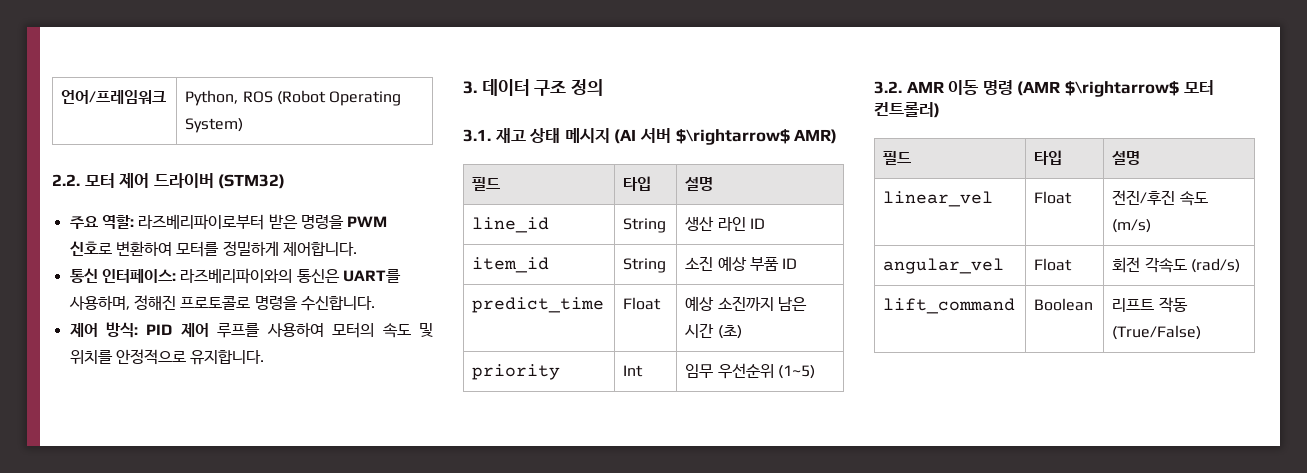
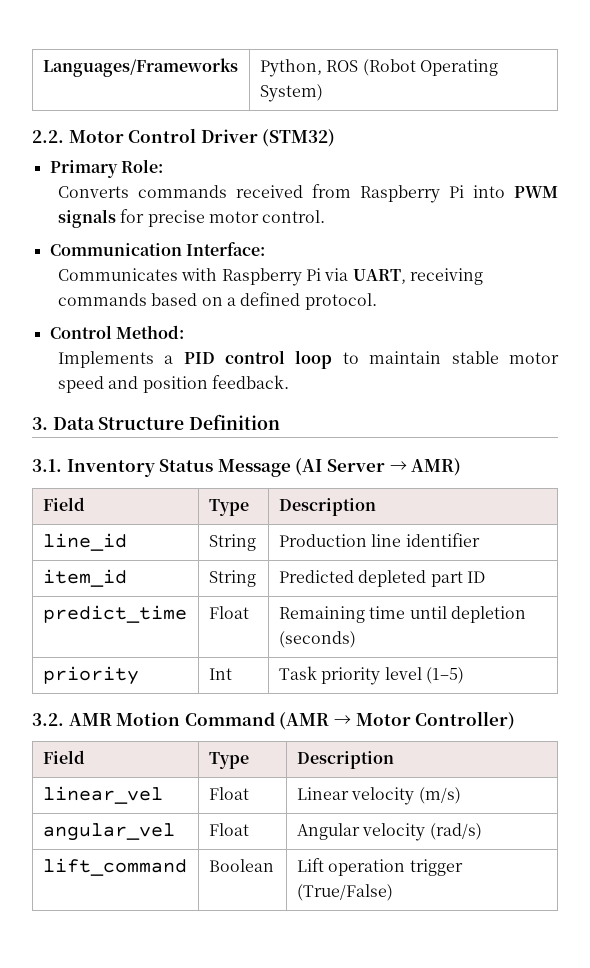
[61,90,167,105] 언어/프레임워크 -> [42,58,238,77] Languages/Frameworks
[84,173,286,189] [69,214,388,230] [69,241,357,257] [69,268,401,284] [68,295,375,311] [69,322,434,338] [69,349,265,365] [463,79,604,96] [463,128,838,145] [472,177,501,191] [623,176,652,191] [685,177,714,191] 모터 제어 드라이버 (STM32) // 주요 역할: 라즈베리파이로부터 받은 명령을 PWM 신호로 변환하여 모터를 정밀하게 제어합니다. // 통신 인터페이스: 라즈베리파이와의 통신은 UART를 사용하며, 정해진 프로토콜로 명령을 수신합니다. // 제어 방식: PID 제어 루프를 사용하여 모터의 속도 및 위치를 안정적으로 유지합니다. // 3. 데이터 구조 정의 // 3.1. 재고 상태 메시지 (AI 서버 $\rightarrow$ AMR) // 필드 | 타입 | 설명 -> [68,128,336,147] [49,159,163,178] [57,184,558,203] [57,209,326,228] [49,242,265,256] [57,268,483,286] [57,292,377,310] [49,325,184,339] [57,350,559,369] [57,375,289,393] [32,414,281,430] [32,458,462,477] [42,497,85,511] [208,499,249,516] [278,498,376,516] Motor Control Driver (STM32) // Primary Role: // Converts commands received from Raspberry Pi into PWM signals for precise motor control. // Communication Interface: // Communicates with Raspberry Pi via UART, receiving commands based on a defined protocol. // Control Method: // Implements a PID control loop to maintain stable motor speed and position feedback. // 3. Data Structure Definition // 3.1. Inventory Status Message (AI Server → AMR) // Field | Type | Description
[685,216,765,231] 생산 라인 ID -> [278,533,480,547] Production line identifier
[685,256,779,271] 소진 예상 부품 -> [278,570,463,587] Predicted depleted part
[685,296,807,311] [685,323,742,339] [472,364,561,380] [623,365,644,377] [685,363,815,379] [874,80,1214,97] [874,102,940,118] [883,151,912,165] [1034,150,1063,165] [1112,151,1141,165] 예상 소진까지 남은 시간 (초) // priority | Int | 임무 우선순위 (1~5) // 3.2. AMR 이동 명령 (AMR $\rightarrow$ 모터 컨트롤러) // 필드 | 타입 | 설명 -> [278,606,526,623] [278,631,356,648] [42,666,139,685] [208,668,232,680] [278,666,464,685] [32,711,516,730] [42,750,85,764] [208,752,249,769] [296,751,394,769] Remaining time until depletion (seconds) // priority | Int | Task priority level (1–5) // 3.2. AMR Motion Command (AMR → Motor Controller) // Field | Type | Description
[1112,190,1208,206] 전진/후진 속도 -> [296,787,415,805] Linear velocity
[1112,257,1187,273] 회전 각속도 -> [296,823,426,841] Angular velocity
[1112,297,1188,313] 리프트 작동 -> [296,858,463,876] Lift operation trigger

